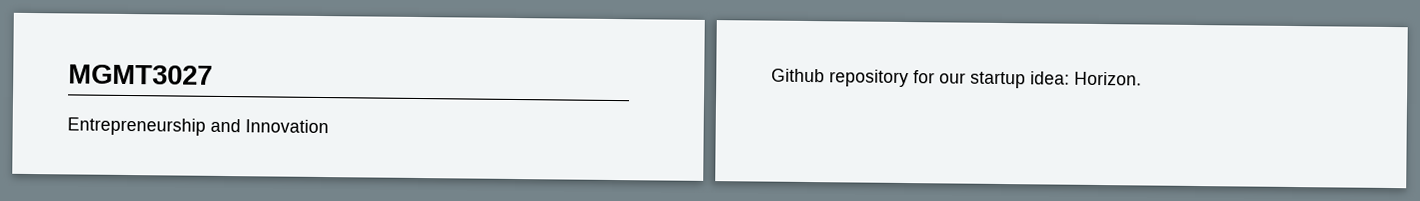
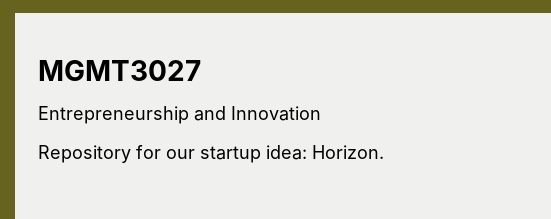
[771,68,909,88] Github repository -> [38,145,131,163] Repository

